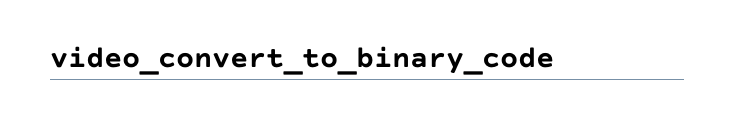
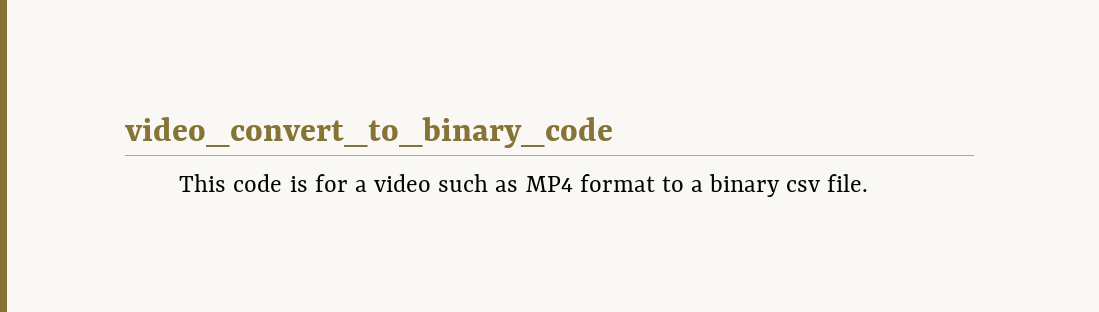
(554, 60) none -> [179,174,869,197] // This code is for a video such as MP4 format to a binary csv file.

